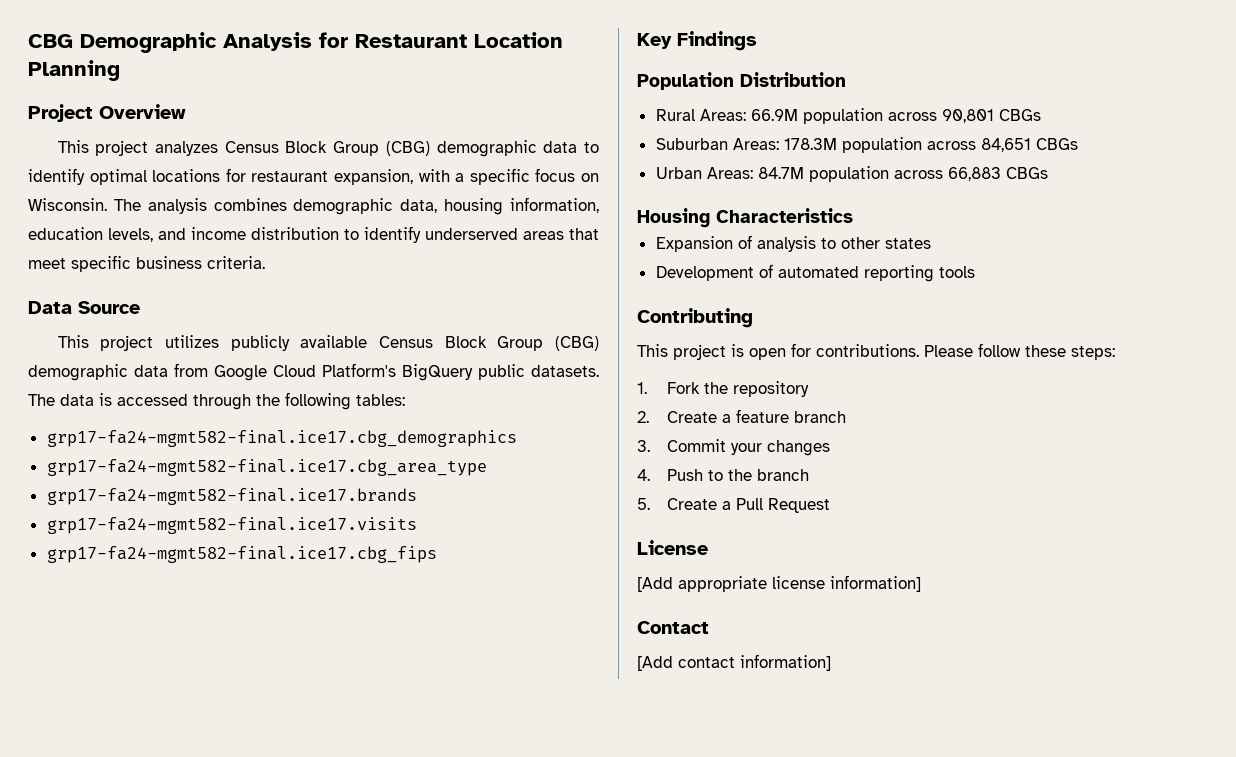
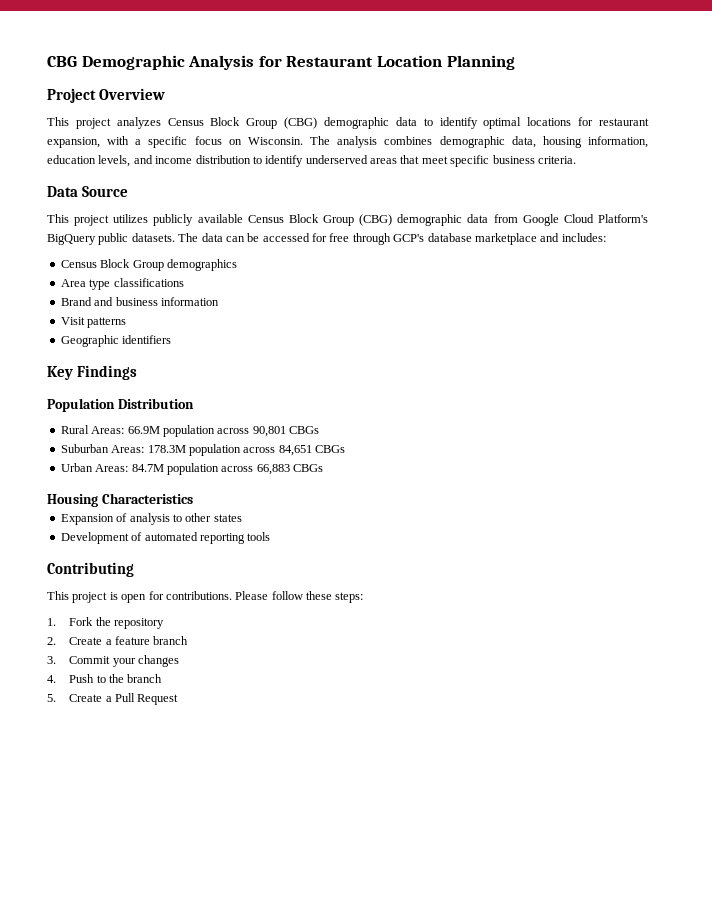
[99,392,405,410] [46,430,517,447] [46,459,487,476] [46,488,417,505] [46,517,417,534] [46,546,437,563] is accessed through the following tables: // grp17-fa24-mgmt582-final.ice17.cbg_demographics // grp17-fa24-mgmt582-final.ice17.cbg_area_type // grp17-fa24-mgmt582-final.ice17.brands // grp17-fa24-mgmt582-final.ice17.visits // grp17-fa24-mgmt582-final.ice17.cbg_fips -> [225,233,606,245] [60,259,237,271] [60,278,184,290] [60,297,219,306] [60,317,127,328] [60,335,172,347] can be accessed for free through GCP's database marketplace and includes: // Census Block Group demographics // Area type classifications // Brand and business information // Visit patterns // Geographic identifiers
[637,540,708,555] [637,575,921,592] [637,621,709,634] [637,654,831,671] // License // [Add appropriate license information] // Contact // [Add contact information] -> (179, 699) none

